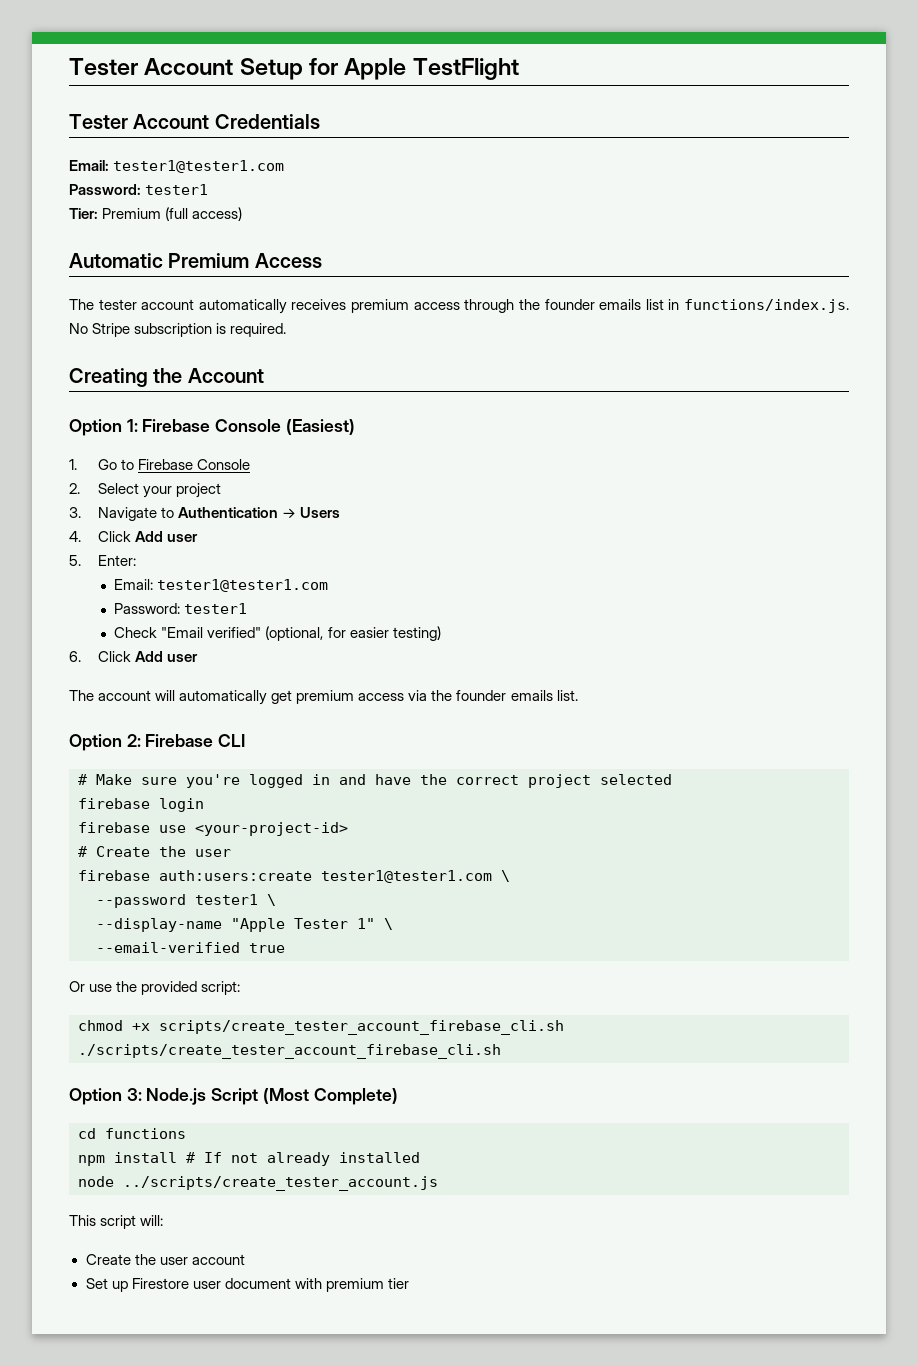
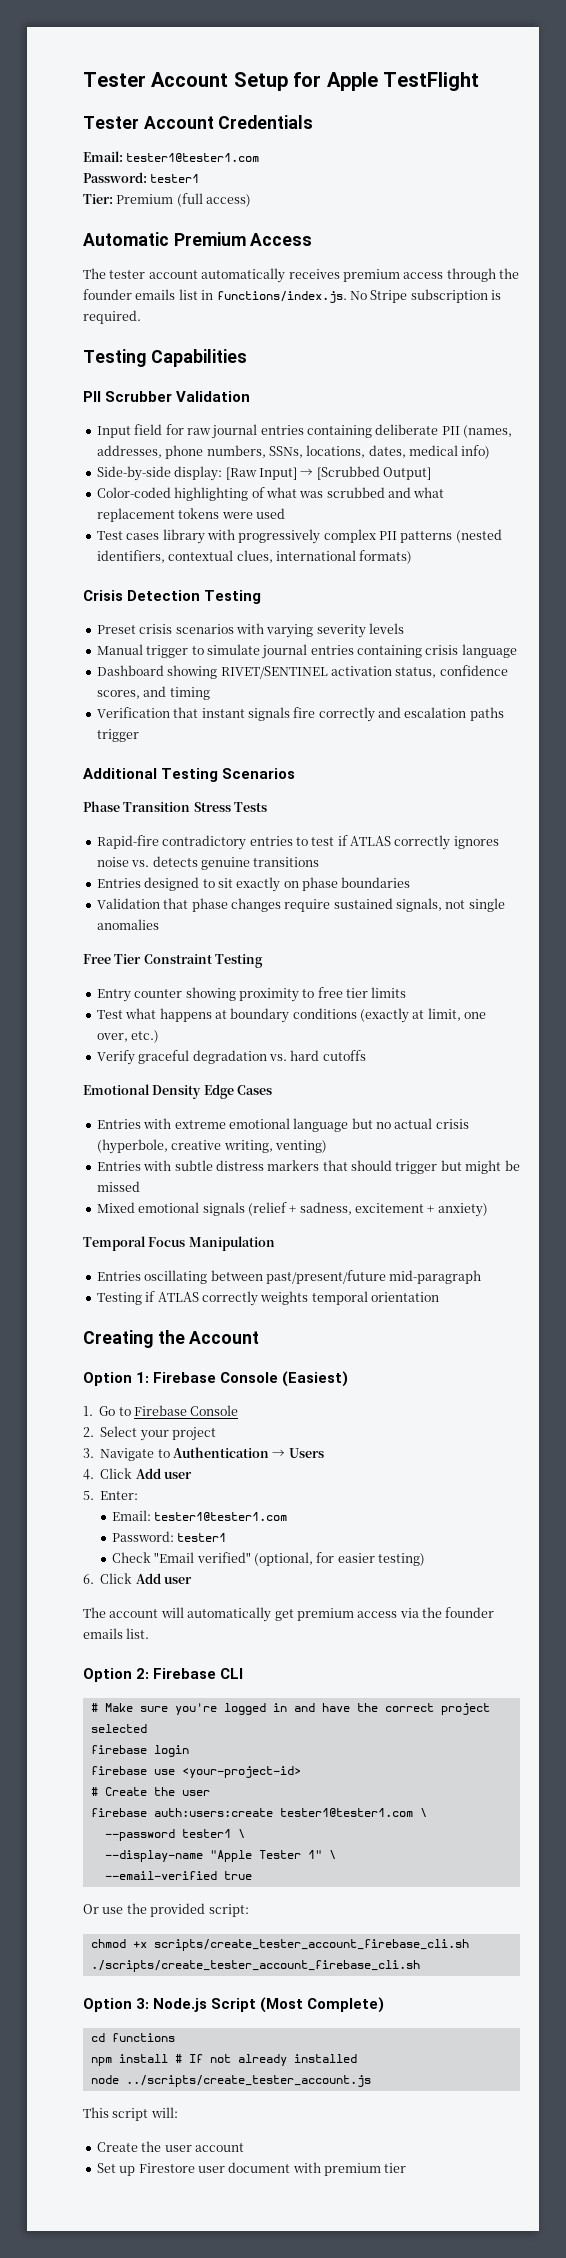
(287, 330) none -> [83,349,247,367] [83,391,251,402] [96,424,513,439] [96,445,491,459] [96,466,431,481] [96,487,445,501] [96,508,285,522] [96,529,502,544] [96,550,413,564] [83,590,262,604] [96,623,404,638] [96,644,517,659] [96,665,508,679] [96,686,210,700] [96,707,504,722] [96,729,139,742] [83,768,296,782] [83,801,268,812] [96,835,499,850] [96,856,320,870] [96,877,411,892] [96,898,505,912] [96,919,159,930] [83,954,264,968] [96,987,407,1002] [96,1008,487,1023] [96,1030,160,1043] [96,1050,366,1065] [83,1084,273,1099] [96,1118,469,1132] [96,1139,327,1154] [96,1160,520,1174] [96,1181,140,1192] [96,1202,488,1217] [83,1236,275,1251] [96,1270,482,1284] [96,1291,439,1306] // Testing Capabilities // PII Scrubber Validation // Input field for raw journal entries containing deliberate PII (names, addresses, phone numbers, SSNs, locations, dates, medical info) // Side-by-side display: [Raw Input] → [Scrubbed Output] // Color-coded highlighting of what was scrubbed and what replacement tokens were used // Test cases library with progressively complex PII patterns (nested identifiers, contextual clues, international formats) // Crisis Detection Testing // Preset crisis scenarios with varying severity levels // Manual trigger to simulate journal entries containing crisis language // Dashboard showing RIVET/SENTINEL activation status, confidence scores, and timing // Verification that instant signals fire correctly and escalation paths trigger // Additional Testing Scenarios // Phase Transition Stress Tests // Rapid-fire contradictory entries to test if ATLAS correctly ignores noise vs. detects genuine transitions // Entries designed to sit exactly on phase boundaries // Validation that phase changes require sustained signals, not single anomalies // Free Tier Constraint Testing // Entry counter showing proximity to free tier limits // Test what happens at boundary conditions (exactly at limit, one over, etc.) // Verify graceful degradation vs. hard cutoffs // Emotional Density Edge Cases // Entries with extreme emotional language but no actual crisis (hyperbole, creative writing, venting) // Entries with subtle distress markers that should trigger but might be missed // Mixed emotional signals (relief + sadness, excitement + anxiety) // Temporal Focus Manipulation // Entries oscillating between past/present/future mid-paragraph // Testing if ATLAS correctly weights temporal orientation

